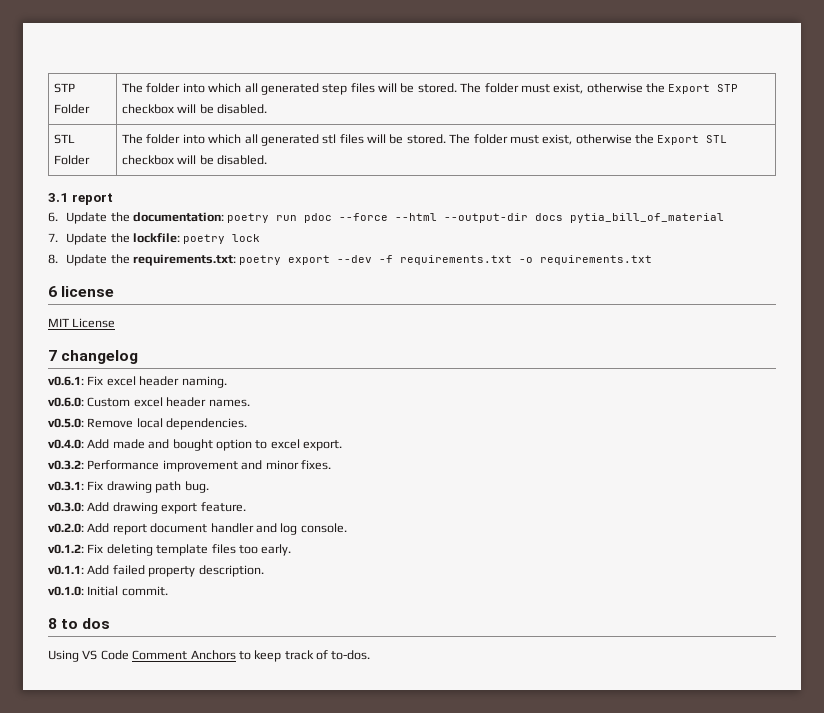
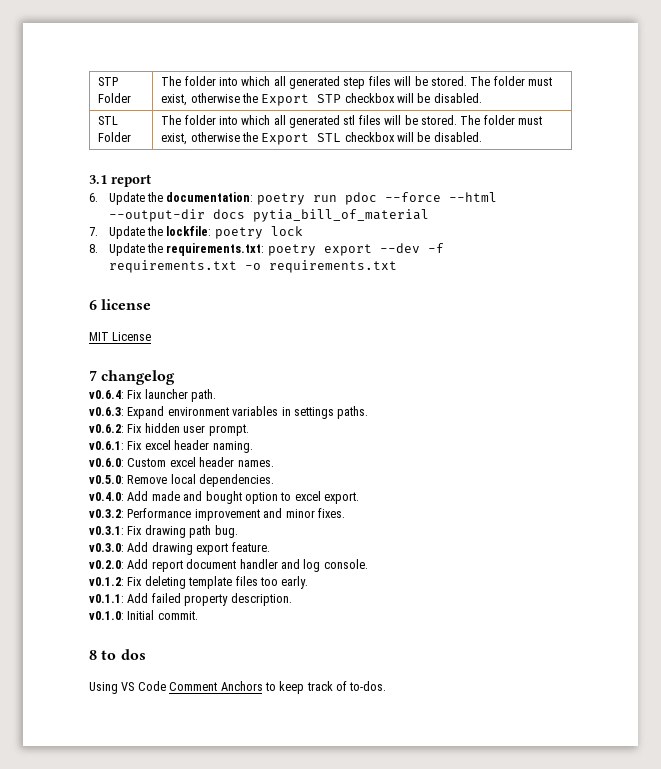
(139, 357) none -> [89,389,217,402] [89,406,369,419] [89,423,249,436] // v0.6.4: Fix launcher path. // v0.6.3: Expand environment variables in settings paths. // v0.6.2: Fix hidden user prompt.

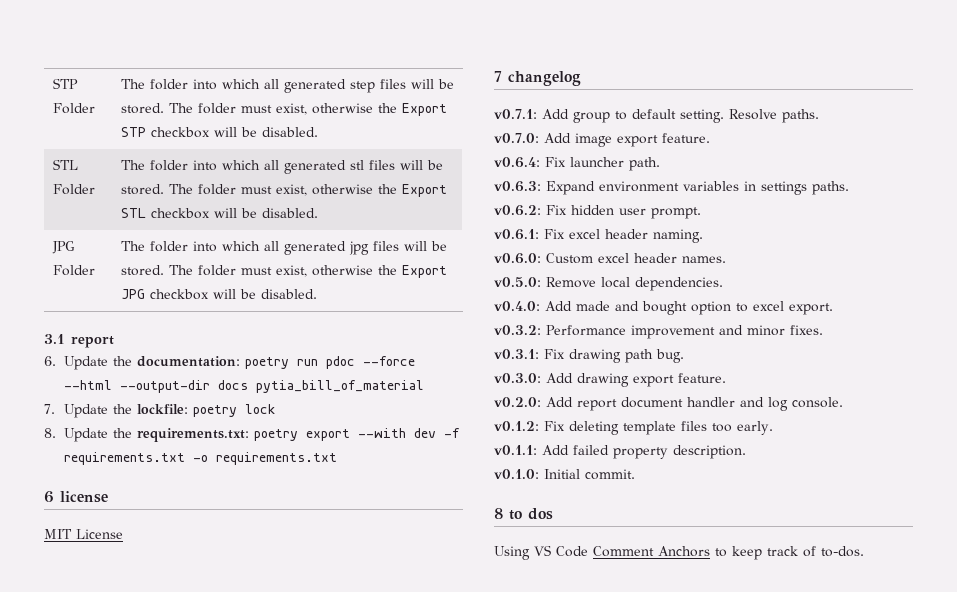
(482, 137) none -> [51,241,75,254] [52,265,95,276] [120,241,447,255] [120,265,447,278] [120,289,317,300] // JPG Folder | The folder into which all generated jpg files will be stored. The folder must exist, otherwise the Export JPG checkbox will be disabled.
[379,243,420,253] --dev -> [357,428,436,438] --with dev
(176, 377) none -> [494,109,819,123] [494,133,710,147] // v0.7.1: Add group to default setting. Resolve paths. // v0.7.0: Add image export feature.

